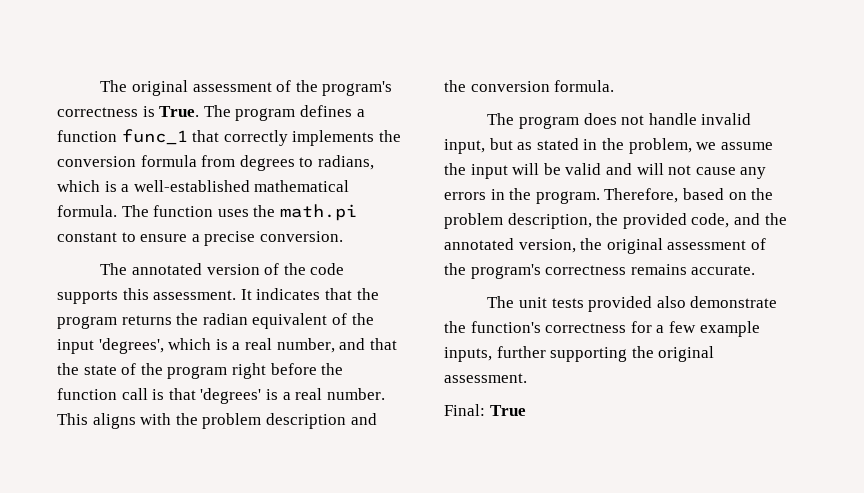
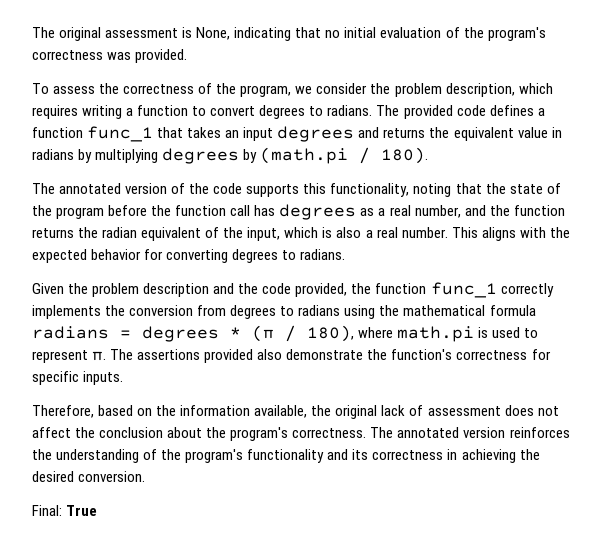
[276,80,393,96] [57,105,296,121] of the program's correctness is True. The program -> [182,27,546,41] [32,49,188,63] [32,83,553,97] [32,105,486,119] is None, indicating that no initial evaluation of the program's correctness was provided. // To assess the correctness of the program, we consider the problem description, which requires writing a function to convert degrees to radians. The provided code
[223,130,401,146] [57,155,374,171] [57,180,350,192] [57,204,357,221] [57,231,343,246] correctly implements the conversion formula from degrees to radians, which is a well-established mathematical formula. The function uses the math.pi constant to ensure a precise conversion. -> [187,126,562,142] [32,147,429,164] takes an input degrees and returns the equivalent value in radians by multiplying degrees by (math.pi / 180).
[153,288,379,300] [57,316,117,329] assessment. It indicates that the program -> [330,183,561,197] [32,204,565,220] functionality, noting that the state of the program before the function call has degrees as a real number, and the function
[57,338,397,354] [57,363,344,379] [57,388,278,404] input 'degrees', which is a real number, and that the state of the program right before the function call is that 'degrees' is -> [247,227,362,241] input, which is also
[202,413,377,429] [444,80,615,92] [487,113,752,129] [444,138,773,154] [444,163,767,179] [444,188,774,204] [444,213,787,229] [444,238,766,254] [444,263,756,279] [487,296,584,308] problem description and the conversion formula. // The program does not handle invalid input, but as stated in the problem, we assume the input will be valid and will not cause any errors in the program. Therefore, based on the problem description, the provided code, and the annotated version, the original assessment of the program's correctness remains accurate. // The unit tests -> [32,249,346,263] [32,282,554,298] [32,305,536,319] [32,325,539,342] [32,349,201,363] expected behavior for converting degrees to radians. // Given the problem description and the code provided, the function func_1 correctly implements the conversion from degrees to radians using the mathematical formula radians = degrees * (π / 180), where math.pi is used to represent π. The assertions
[656,321,760,337] [444,346,715,362] [444,373,527,383] a few example inputs, further supporting the original assessment. -> [32,371,124,385] [32,405,559,419] [32,427,570,441] [32,449,540,463] [32,471,146,482] specific inputs. // Therefore, based on the information available, the original lack of assessment does not affect the conclusion about the program's correctness. The annotated version reinforces the understanding of the program's functionality and its correctness in achieving the desired conversion.

